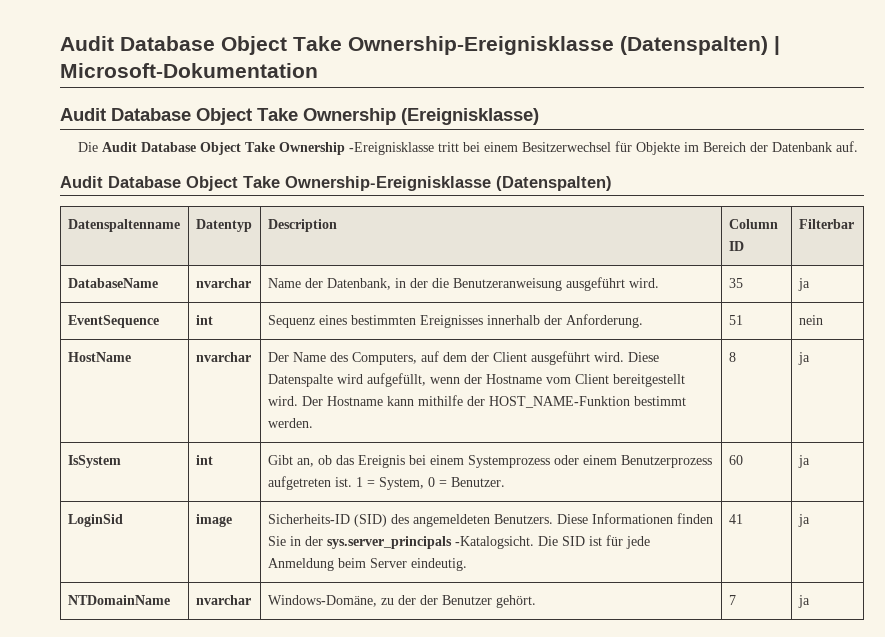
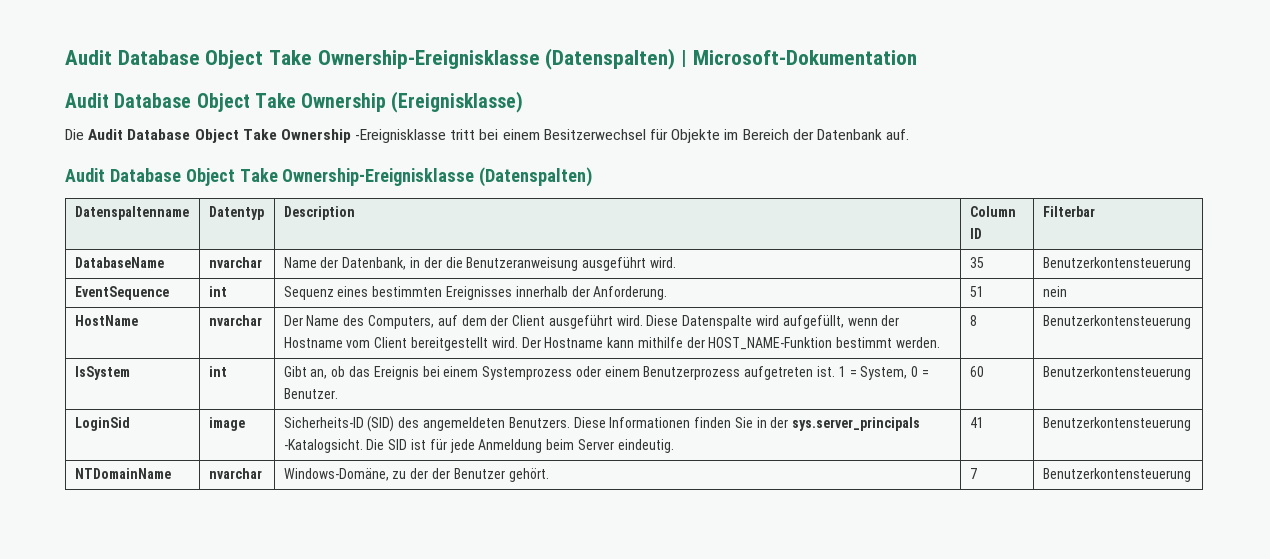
[797,278,810,291] ja -> [1042,257,1191,271] Benutzerkontensteuerung
[797,352,810,365] ja -> [1042,315,1191,329] Benutzerkontensteuerung
[797,455,810,468] ja -> [1042,366,1191,380] Benutzerkontensteuerung
[797,514,810,527] ja -> [1042,417,1191,431] Benutzerkontensteuerung
[797,595,810,608] ja -> [1042,468,1191,482] Benutzerkontensteuerung

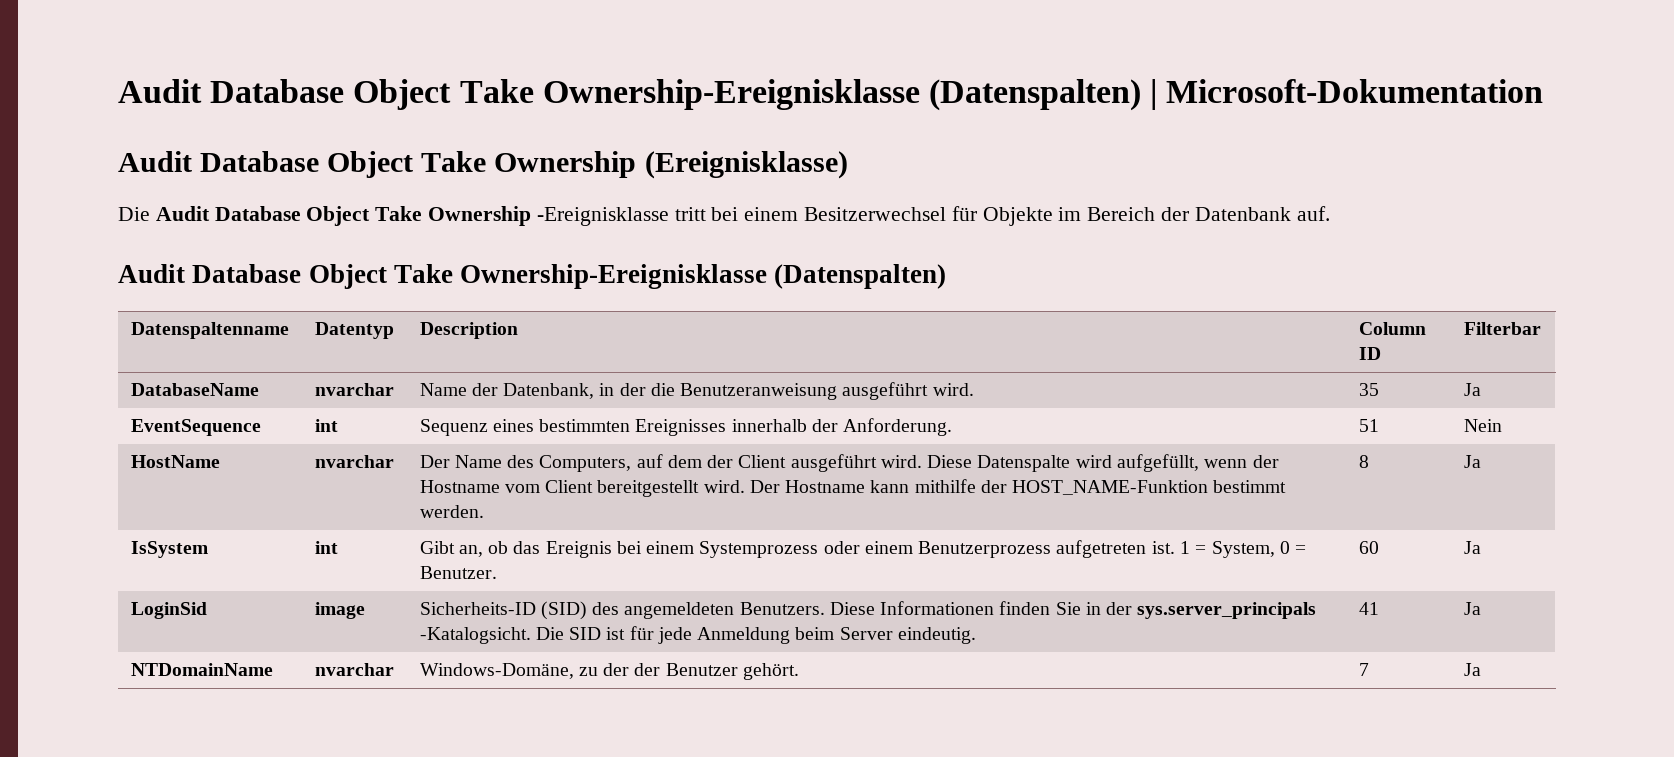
[1042,257,1191,271] Benutzerkontensteuerung -> [1463,383,1481,396] Ja
[1042,286,1067,297] nein -> [1463,419,1502,432] Nein
[1042,315,1191,329] Benutzerkontensteuerung -> [1463,455,1481,468] Ja
[1042,366,1191,380] Benutzerkontensteuerung -> [1463,541,1481,554] Ja
[1042,417,1191,431] Benutzerkontensteuerung -> [1463,602,1481,615] Ja
[1042,468,1191,482] Benutzerkontensteuerung -> [1463,663,1481,676] Ja

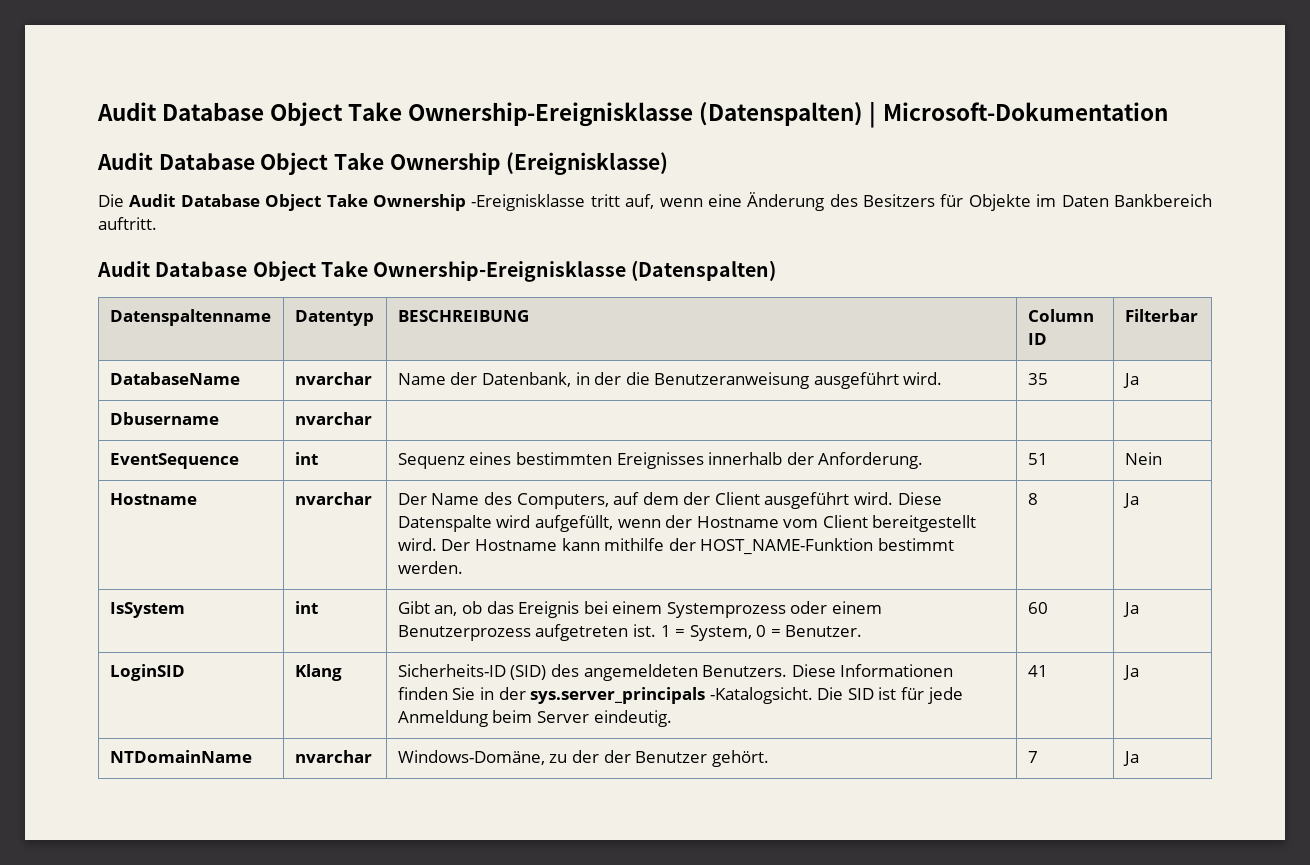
[711,206,1330,226] bei einem Besitzerwechsel für Objekte im Bereich der Datenbank auf. -> [625,192,1212,211] [98,217,157,230] auf, wenn eine Änderung des Besitzers für Objekte im Daten Bankbereich auftritt.
[419,322,518,339] Description -> [397,310,529,322] BESCHREIBUNG
(1481, 389) none -> [109,412,219,425] [294,412,372,425] // Dbusername | nvarchar | | |
[130,455,220,468] HostName -> [109,493,197,505] Hostname
[130,602,207,619] [314,602,365,619] LoginSid | image -> [109,664,185,681] [294,664,342,681] LoginSID | Klang

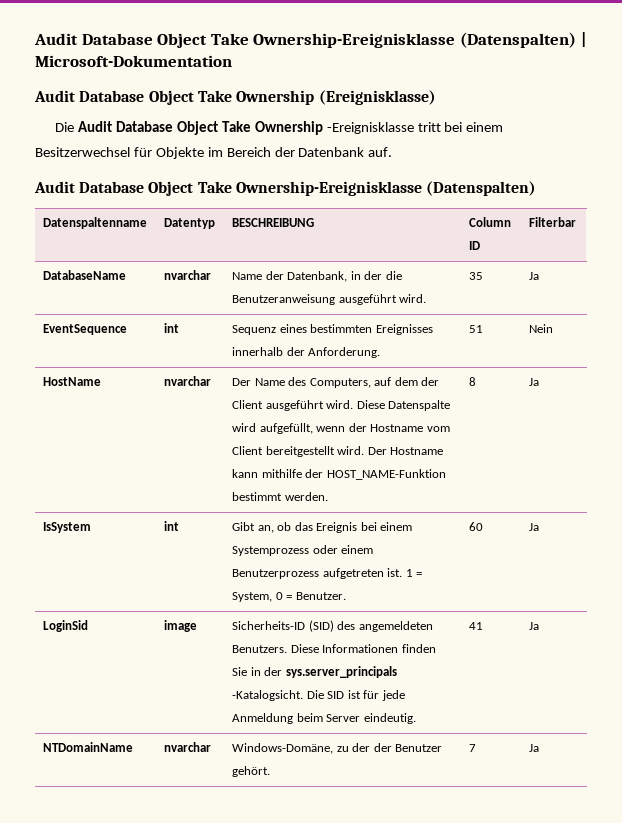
[625,192,1212,211] [98,217,157,230] auf, wenn eine Änderung des Besitzers für Objekte im Daten Bankbereich auftritt. -> [444,122,504,132] [35,147,393,159] bei einem Besitzerwechsel für Objekte im Bereich der Datenbank auf.
[109,412,219,425] [294,412,372,425] // Dbusername | nvarchar | | | -> (540, 276) none
[109,493,197,505] Hostname -> [43,377,102,386] HostName
[109,664,185,681] [294,664,342,681] LoginSID | Klang -> [43,620,89,632] [164,620,198,632] LoginSid | image

